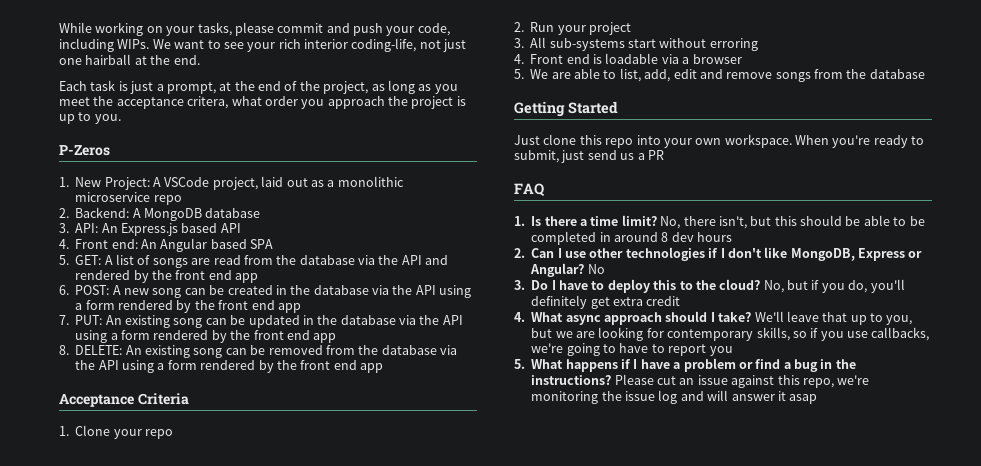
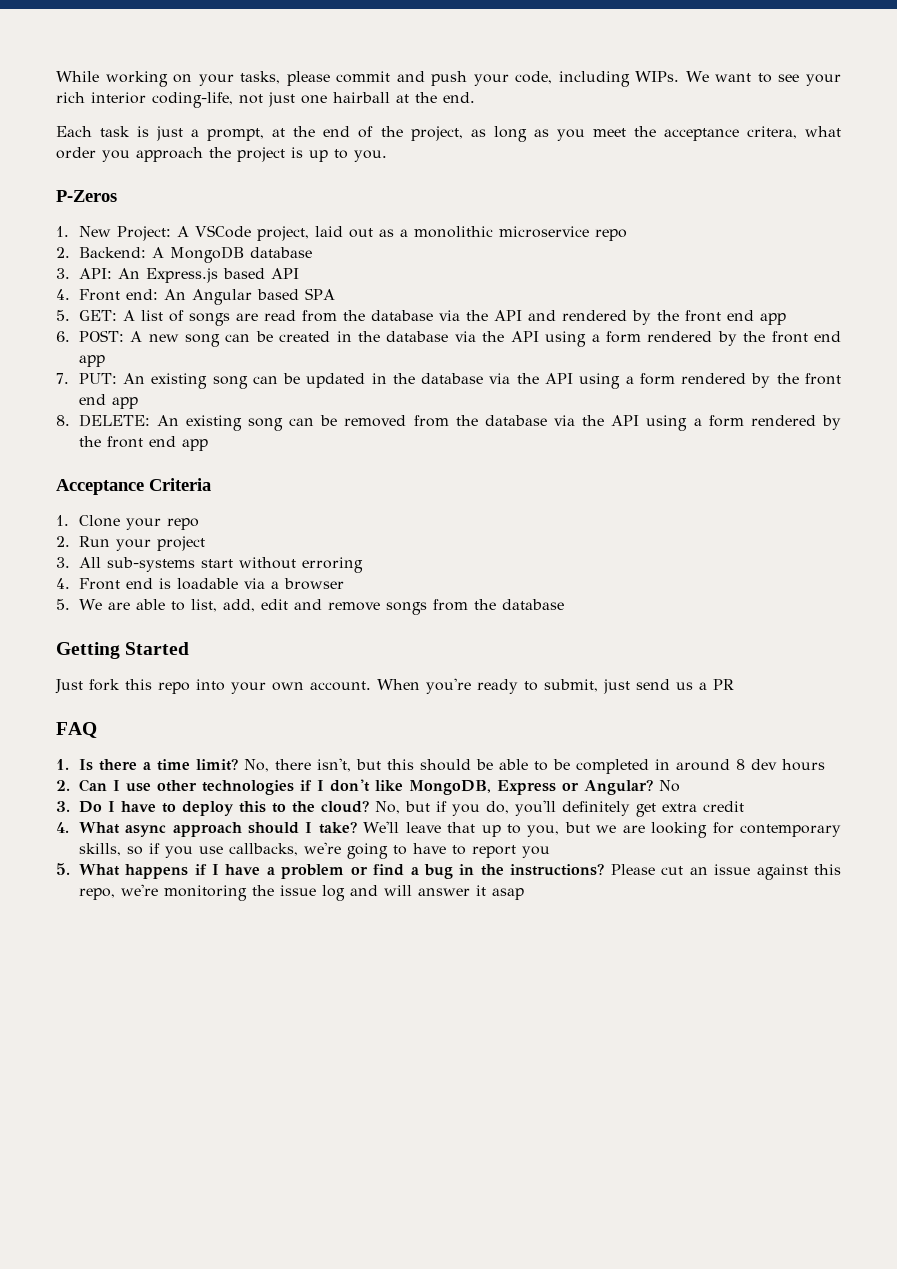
[543,134,577,145] clone -> [89,679,120,691] fork
[724,134,792,148] workspace. -> [310,681,371,691] account.

